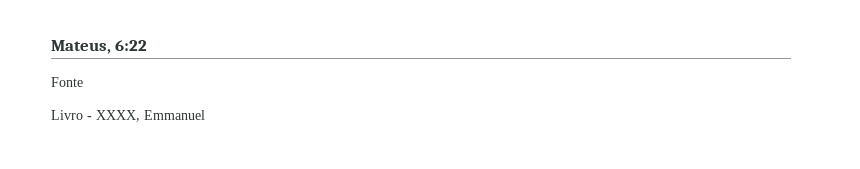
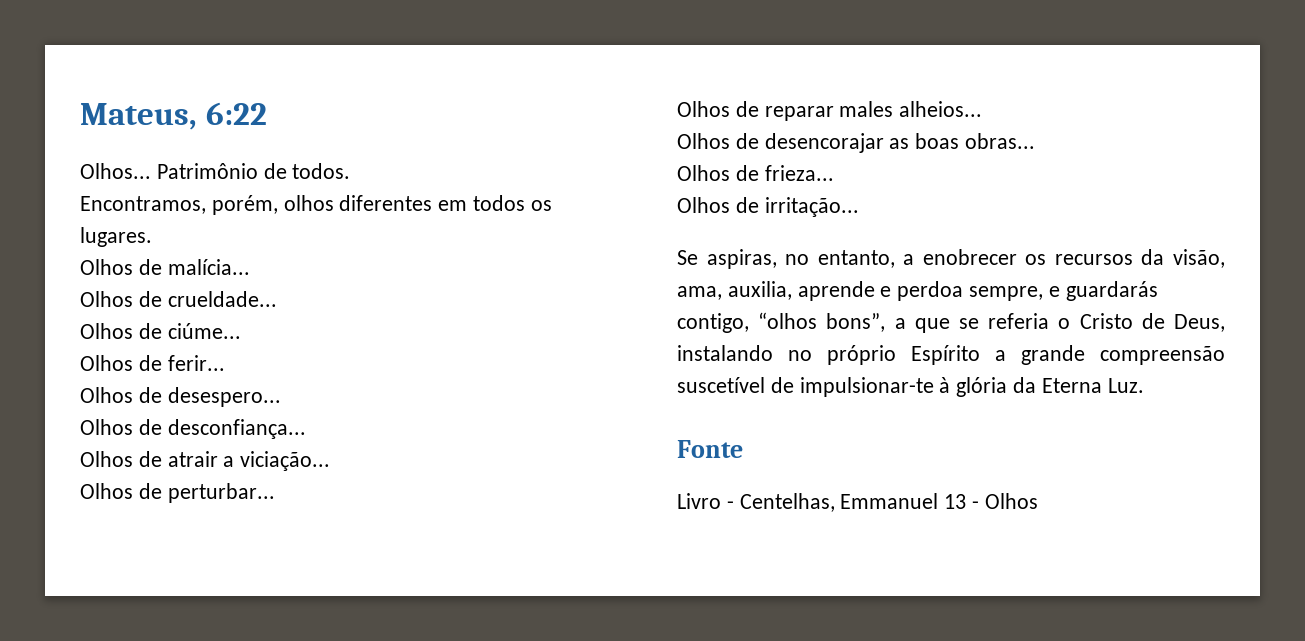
[51,77,83,87] [51,110,205,122] Fonte // Livro - XXXX, Emmanuel -> [80,163,351,179] [80,195,552,215] [80,227,152,247] [80,259,250,275] [80,291,277,307] [80,323,241,339] [80,355,225,371] [80,387,281,407] [80,419,306,439] [80,451,331,471] [80,483,275,503] [677,101,983,121] [677,133,1036,153] [677,165,834,181] [677,197,859,217] [677,249,1225,269] [677,281,1158,301] [677,312,1225,333] [677,345,1225,365] [677,377,1144,397] [677,440,743,458] [677,493,1038,512] Olhos... Patrimônio de todos. // Encontramos, porém, olhos diferentes em todos os lugares. // Olhos de malícia... // Olhos de crueldade... // Olhos de ciúme... // Olhos de ferir... // Olhos de desespero... // Olhos de desconfiança... // Olhos de atrair a viciação... // Olhos de perturbar... // Olhos de reparar males alheios... // Olhos de desencorajar as boas obras... // Olhos de frieza... // Olhos de irritação... // Se aspiras, no entanto, a enobrecer os recursos da visão, ama, auxilia, aprende e perdoa sempre, e guardarás contigo, “olhos bons”, a que se referia o Cristo de Deus, instalando no próprio Espírito a grande compreensão suscetível de impulsionar-te à glória da Eterna Luz. // Fonte // Livro - Centelhas, Emmanuel 13 - Olhos

